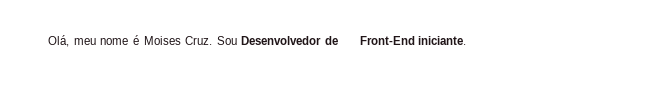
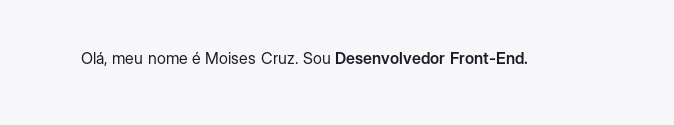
[325,36,467,45] de Front-End iniciante. -> [449,52,528,64] Front-End.

